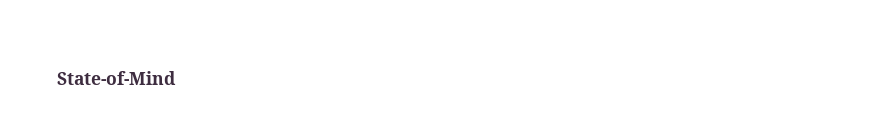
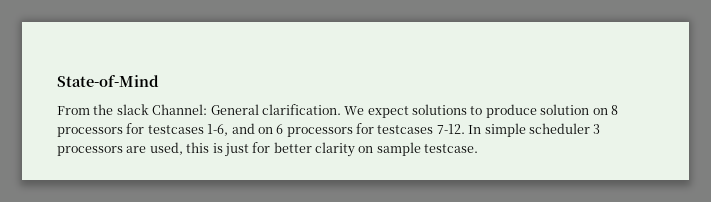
(176, 78) none -> [57,104,618,118] [57,123,601,137] [57,142,479,157] // From the slack Channel: General clarification. We expect solutions to produce solution on 8 processors for testcases 1-6, and on 6 processors for testcases 7-12. In simple scheduler 3 processors are used, this is just for better clarity on sample testcase.

